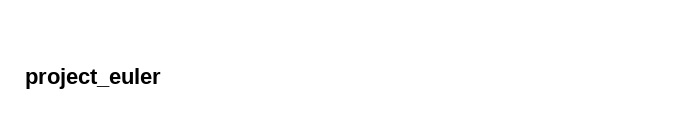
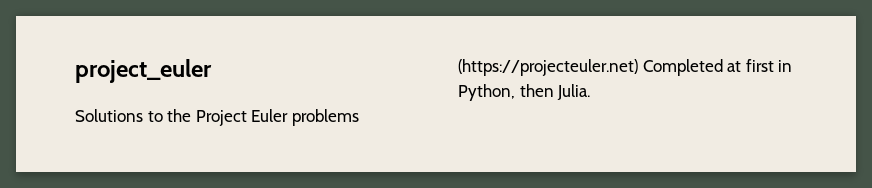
(161, 78) none -> [75,109,359,126] [458,59,793,76] [458,84,591,101] // Solutions to the Project Euler problems (https://projecteuler.net) Completed at first in Python, then Julia.

